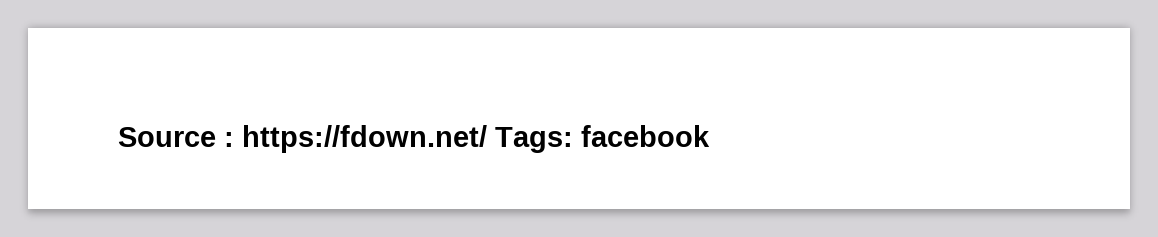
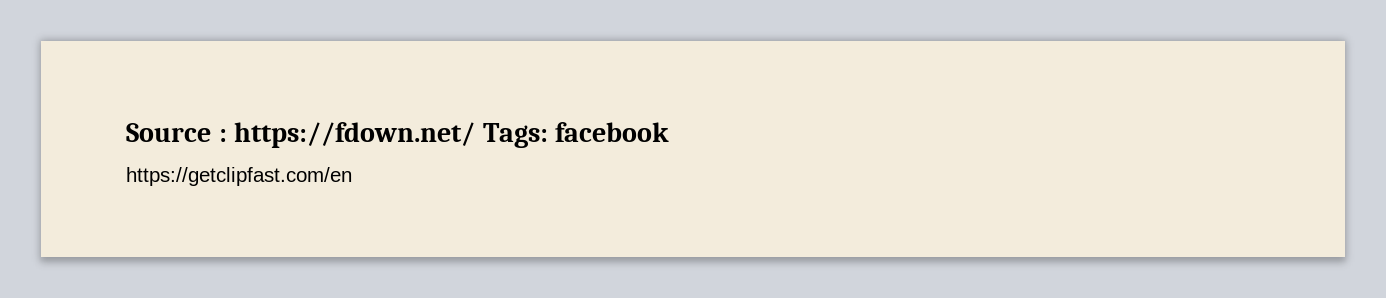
(710, 136) none -> [126,167,352,186] // https://getclipfast.com/en

